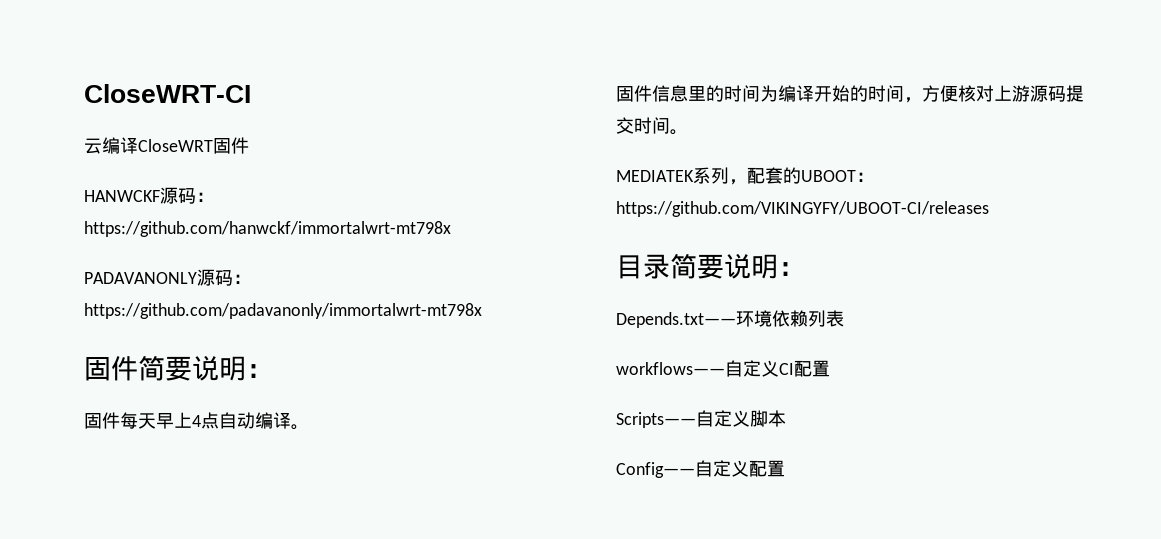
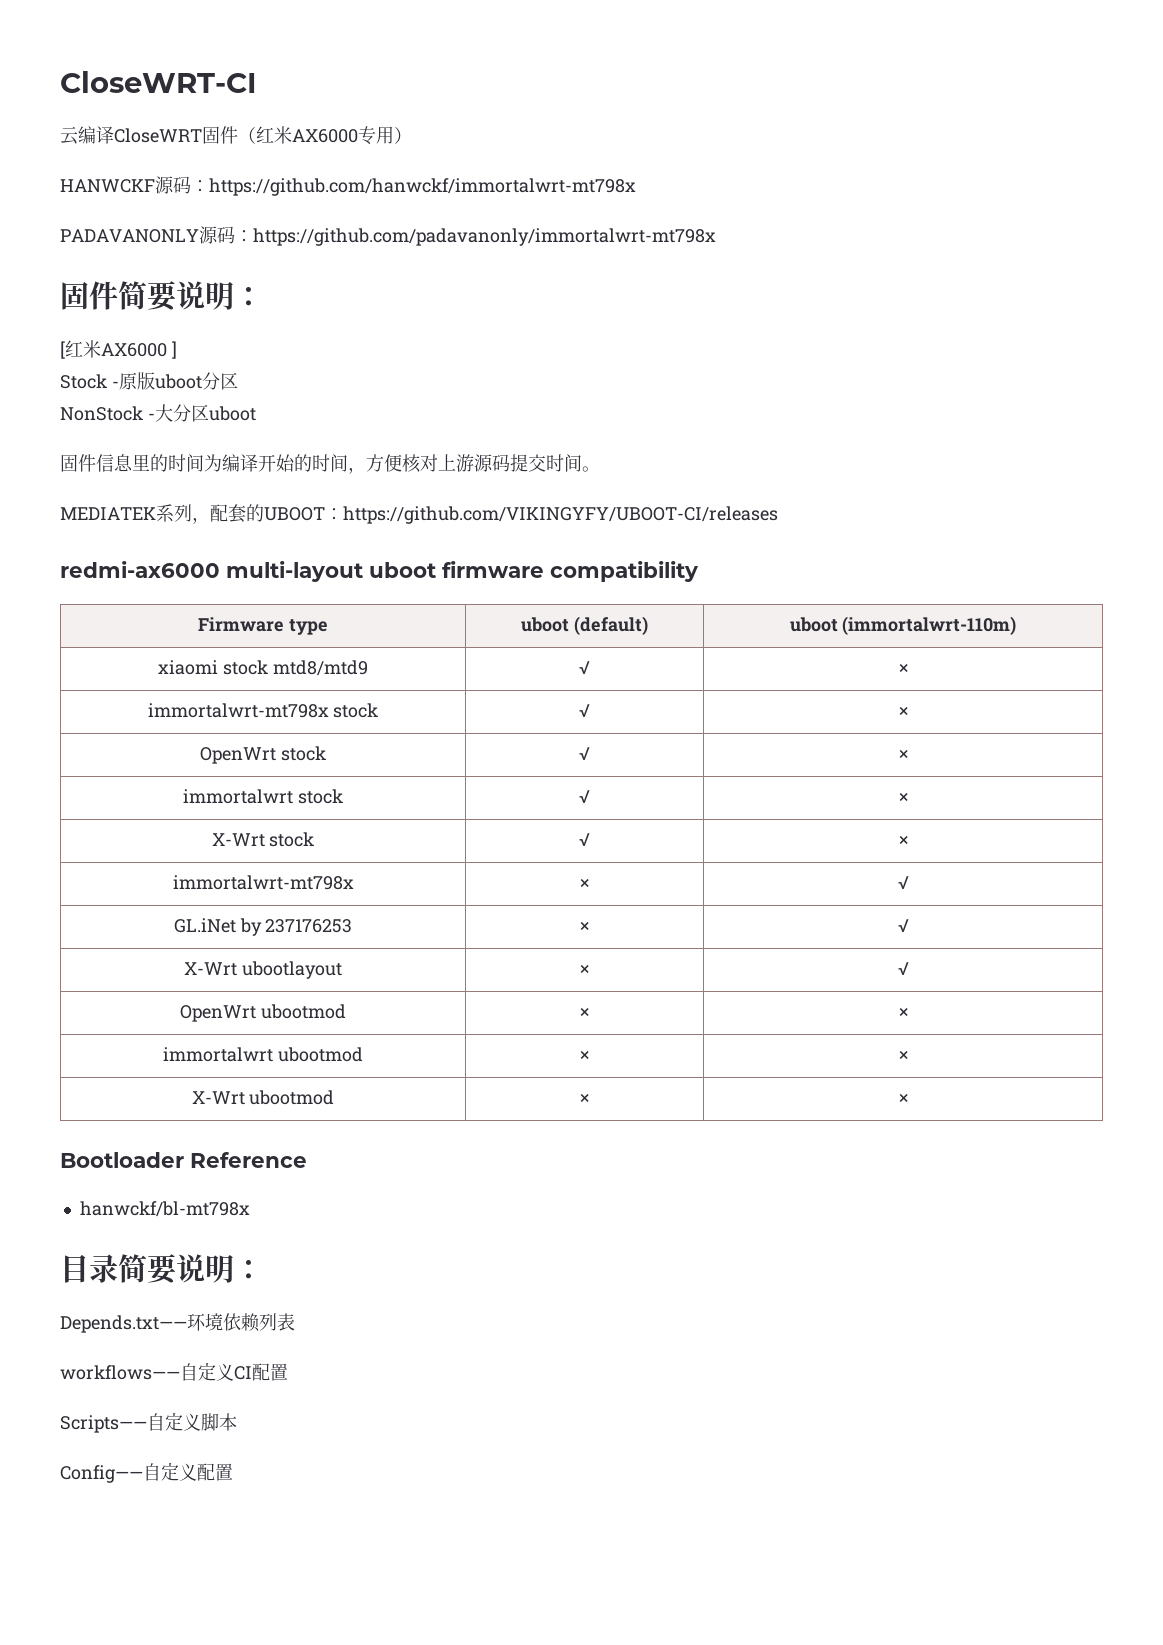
(249, 145) none -> [238,126,412,145] （红米AX6000专用）
[84,412,309,430] 固件每天早上4点自动编译。 -> [60,340,177,359] [60,372,238,390] [60,404,256,422] [红米AX6000 ] // Stock -原版uboot分区 // NonStock -大分区uboot
(989, 209) none -> [60,561,699,582] [198,617,328,635] [521,616,648,635] [789,616,1017,635] [158,660,368,676] [579,661,590,674] [898,663,908,674] [147,703,379,718] [579,704,590,717] [898,706,908,717] [200,746,326,764] [579,747,590,760] [898,749,908,760] [183,789,343,804] [579,790,590,803] [898,792,908,803] [211,832,315,847] [579,833,590,846] [898,835,908,846] [172,875,354,890] [580,878,589,889] [897,876,909,889] [173,918,353,936] [580,921,589,932] [897,919,909,932] [184,961,342,979] [580,964,589,975] [897,962,909,975] [180,1004,346,1022] [580,1007,589,1018] [898,1007,908,1018] [163,1047,363,1062] [580,1050,589,1061] [898,1050,908,1061] [191,1090,335,1105] [580,1093,589,1104] [898,1093,908,1104] [60,1152,307,1168] [79,1201,250,1217] // redmi-ax6000 multi-layout uboot firmware compatibility // Firmware type | uboot (default) | uboot (immortalwrt-110m) // xiaomi stock mtd8/mtd9 | √ | × // immortalwrt-mt798x stock | √ | × // OpenWrt stock | √ | × // immortalwrt stock | √ | × // X-Wrt stock | √ | × // immortalwrt-mt798x | × | √ // GL.iNet by 237176253 | × | √ // X-Wrt ubootlayout | × | √ // OpenWrt ubootmod | × | × // immortalwrt ubootmod | × | × // X-Wrt ubootmod | × | × // Bootloader Reference // hanwckf/bl-mt798x

